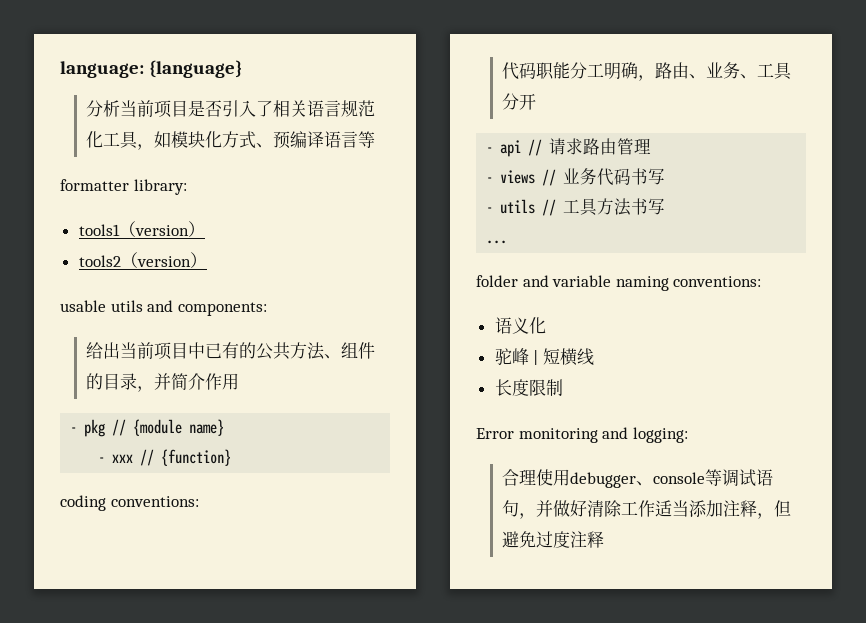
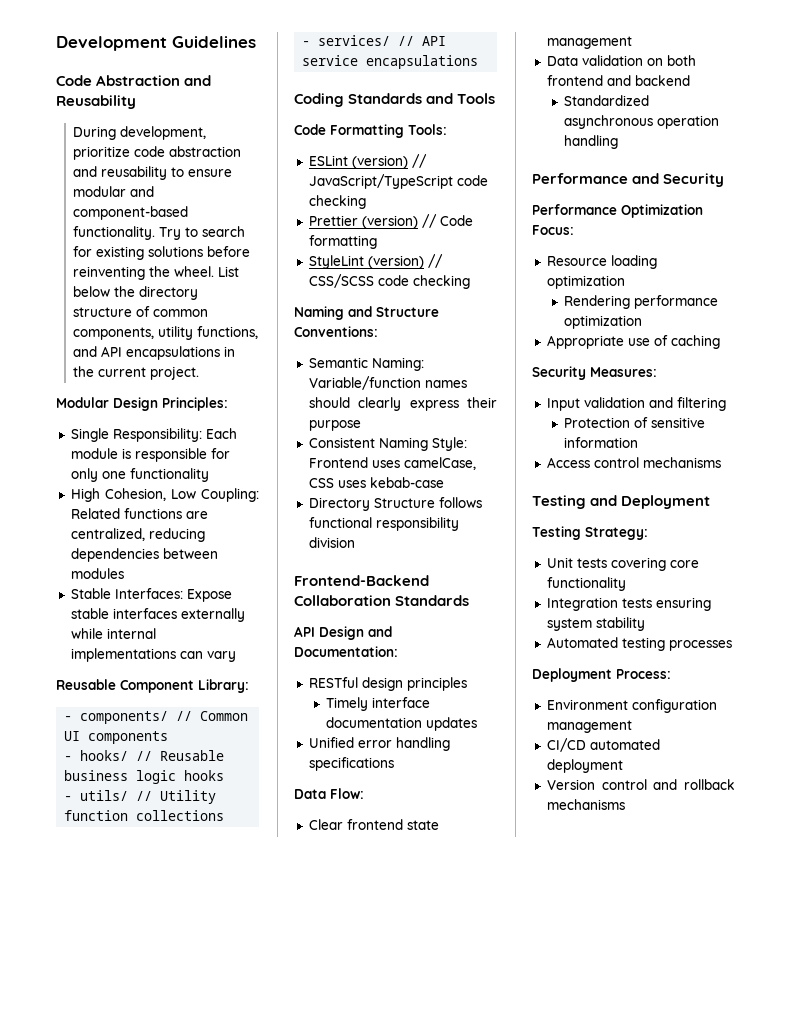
[60,60,242,78] [86,100,376,118] [86,131,376,150] [60,179,187,195] [78,221,205,237] [78,252,207,268] [60,300,267,316] [86,342,376,360] [86,373,240,392] [70,419,225,437] [98,449,232,466] [60,495,199,511] [502,62,793,81] [502,93,537,110] [486,138,652,157] [486,168,666,186] [486,198,666,216] [486,240,508,244] [476,275,762,291] [494,317,546,334] [494,348,594,366] [494,379,563,396] [476,427,688,443] [502,469,774,488] [502,500,792,519] [502,531,605,548] language: {language} // 分析当前项目是否引入了相关语言规范化工具，如模块化方式、预编译语言等 // formatter library: // tools1（version） // tools2（version） // usable utils and components: // 给出当前项目中已有的公共方法、组件的目录，并简介作用 // - pkg // {module name} // - xxx // {function} // coding conventions: // 代码职能分工明确，路由、业务、工具分开 // - api // 请求路由管理 // - views // 业务代码书写 // - utils // 工具方法书写 // ... // folder and variable naming conventions: // 语义化 // 驼峰 | 短横线 // 长度限制 // Error monitoring and logging: // 合理使用debugger、console等调试语句，并做好清除工作适当添加注释，但避免过度注释 -> [56,36,256,51] [56,75,212,86] [56,95,136,109] [73,126,207,140] [73,146,242,160] [73,166,233,180] [73,186,155,197] [73,206,189,220] [73,226,246,240] [73,246,251,260] [73,266,240,280] [73,286,199,300] [73,306,209,317] [73,326,259,340] [73,346,236,360] [73,366,200,380] [56,397,228,411] [70,428,237,442] [70,448,230,462] [70,468,209,482] [70,488,259,502] [70,508,208,519] [70,528,205,542] [70,548,218,562] [70,568,124,579] [70,588,232,602] [70,608,245,622] [70,628,156,639] [70,648,236,662] [56,679,249,693] [64,711,249,724] [64,731,169,744] [64,750,225,761] [64,770,225,784] [64,790,217,804] [64,810,225,821] [302,35,447,46] [302,55,479,69] [294,93,496,107] [294,124,447,138] [308,154,427,169] [308,174,488,189] [308,195,366,209] [308,214,473,229] [308,235,377,249] [308,254,443,269] [308,274,470,289] [294,306,439,320] [294,326,378,337] [308,357,424,371] [308,376,467,390] [308,397,497,411] [308,420,361,431] [308,437,467,451] [308,457,476,470] [308,477,444,488] [308,497,482,511] [308,517,459,531] [308,537,355,548] [294,575,429,586] [294,595,470,606] [294,626,392,640] [294,646,398,657] [308,677,467,691] [326,697,431,711] [326,717,478,731] [308,737,450,751] [308,757,394,771] [294,788,364,799] [308,819,439,830] [546,36,632,49] [546,55,696,66] [546,75,690,86] [564,95,650,106] [564,115,720,129] [564,135,619,149] [532,173,725,187] [532,204,703,218] [532,225,574,235] [546,255,657,269] [546,275,625,289] [564,295,719,309] [564,315,643,329] [546,335,720,349] [532,366,657,380] [546,397,726,411] [564,417,706,428] [564,437,639,448] [546,457,721,468] [532,495,711,509] [532,526,648,540] [546,557,699,571] [546,577,626,591] [546,597,711,611] [546,617,645,631] [546,637,732,651] [532,668,671,682] [546,699,717,713] [546,720,632,733] [546,738,660,752] [546,759,623,773] [546,779,735,790] [546,799,625,810] Development Guidelines // Code Abstraction and Reusability // During development, prioritize code abstraction and reusability to ensure modular and component-based functionality. Try to search for existing solutions before reinventing the wheel. List below the directory structure of common components, utility functions, and API encapsulations in the current project. // Modular Design Principles: // Single Responsibility: Each module is responsible for only one functionality // High Cohesion, Low Coupling: Related functions are centralized, reducing dependencies between modules // Stable Interfaces: Expose stable interfaces externally while internal implementations can vary // Reusable Component Library: // - components/ // Common UI components // - hooks/ // Reusable business logic hooks // - utils/ // Utility function collections // - services/ // API service encapsulations // Coding Standards and Tools // Code Formatting Tools: // ESLint (version) // JavaScript/TypeScript code checking // Prettier (version) // Code formatting // StyleLint (version) // CSS/SCSS code checking // Naming and Structure Conventions: // Semantic Naming: Variable/function names should clearly express their purpose // Consistent Naming Style: Frontend uses camelCase, CSS uses kebab-case // Directory Structure follows functional responsibility division // Frontend-Backend Collaboration Standards // API Design and Documentation: // RESTful design principles // Timely interface documentation updates // Unified error handling specifications // Data Flow: // Clear frontend state management // Data validation on both frontend and backend // Standardized asynchronous operation handling // Performance and Security // Performance Optimization Focus: // Resource loading optimization // Rendering performance optimization // Appropriate use of caching // Security Measures: // Input validation and filtering // Protection of sensitive information // Access control mechanisms // Testing and Deployment // Testing Strategy: // Unit tests covering core functionality // Integration tests ensuring system stability // Automated testing processes // Deployment Process: // Environment configuration management // CI/CD automated deployment // Version control and rollback mechanisms

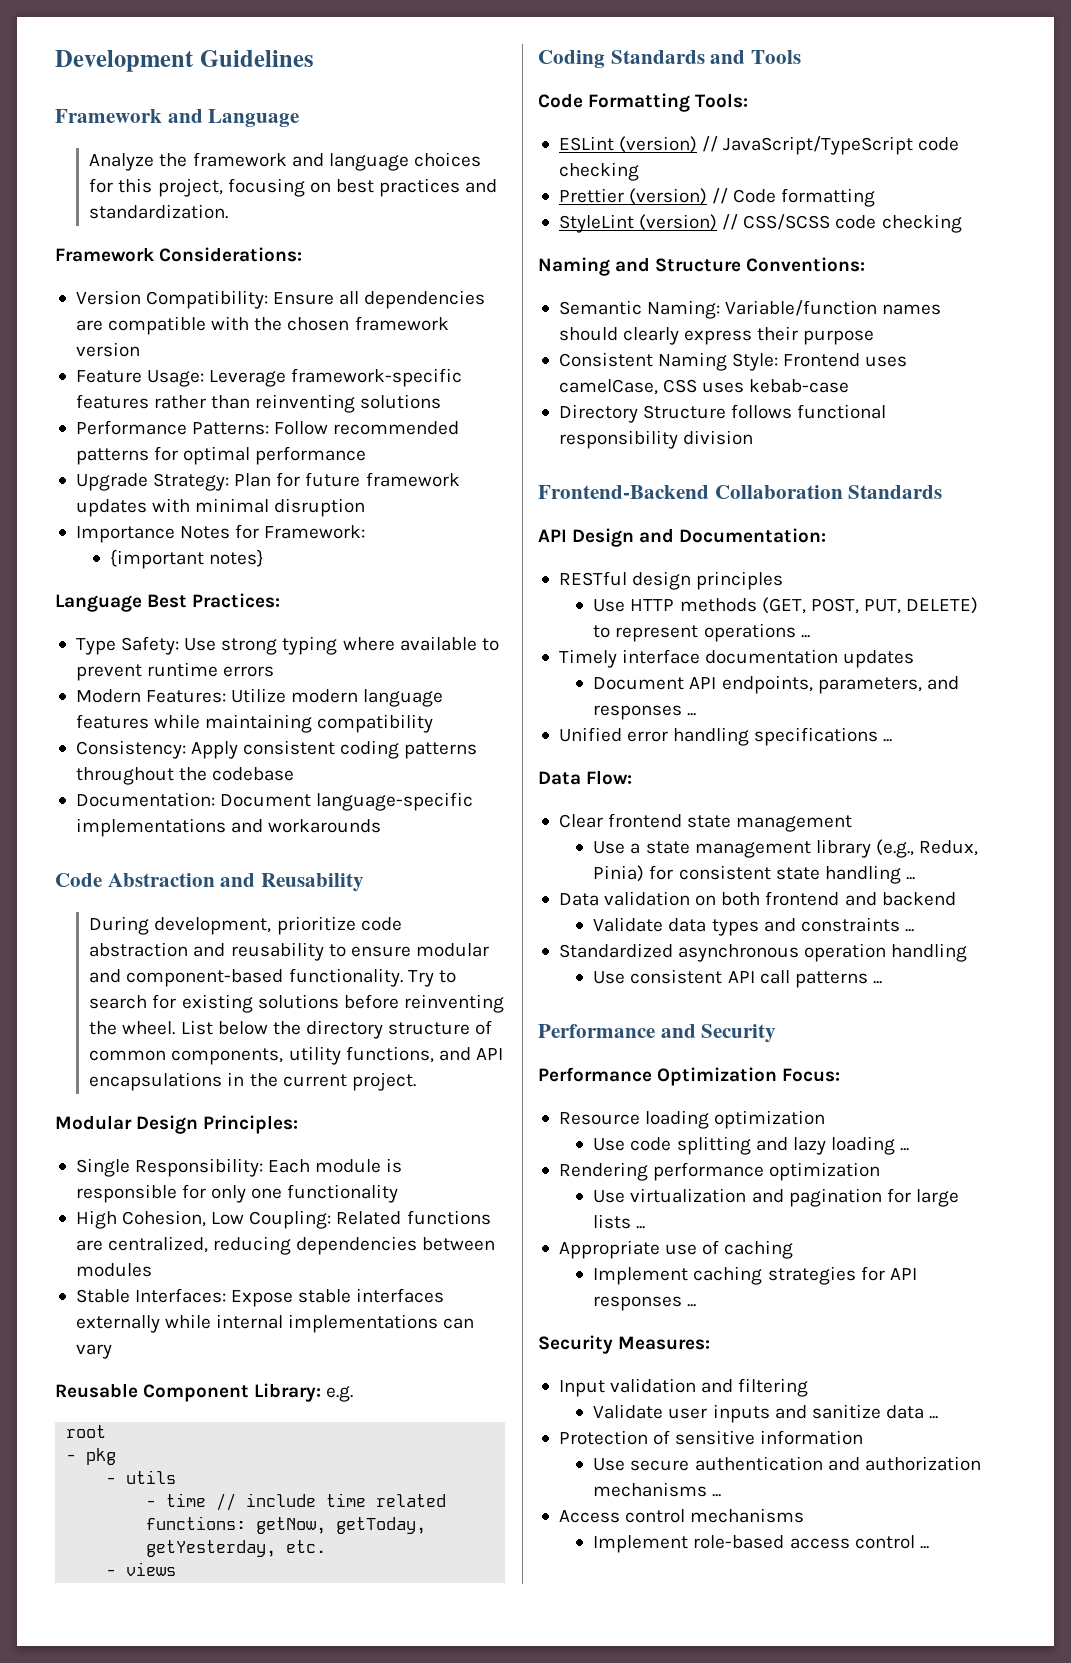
(256, 42) none -> [55,109,300,127] [89,152,482,171] [89,178,498,197] [89,204,229,219] [55,247,303,262] [75,290,486,309] [75,316,449,335] [75,342,140,357] [75,368,463,387] [75,394,442,413] [75,420,460,435] [75,446,367,465] [75,472,460,491] [75,498,366,517] [75,524,366,543] [110,549,265,569] [55,593,281,612] [75,636,499,655] [75,662,275,681] [75,688,444,707] [75,714,434,733] [75,740,478,759] [75,767,295,785] [75,792,474,811] [75,818,382,837] // Framework and Language // Analyze the framework and language choices for this project, focusing on best practices and standardization. // Framework Considerations: // Version Compatibility: Ensure all dependencies are compatible with the chosen framework version // Feature Usage: Leverage framework-specific features rather than reinventing solutions // Performance Patterns: Follow recommended patterns for optimal performance // Upgrade Strategy: Plan for future framework updates with minimal disruption // Importance Notes for Framework: // {important notes} // Language Best Practices: // Type Safety: Use strong typing where available to prevent runtime errors // Modern Features: Utilize modern language features while maintaining compatibility // Consistency: Apply consistent coding patterns throughout the codebase // Documentation: Document language-specific implementations and workarounds
[64,711,249,724] [64,731,169,744] [64,750,225,761] [64,770,225,784] [64,790,217,804] [64,810,225,821] [302,35,447,46] [302,55,479,69] // - components/ // Common UI components // - hooks/ // Reusable business logic hooks // - utils/ // Utility function collections // - services/ // API service encapsulations -> [326,1386,354,1402] [66,1425,107,1438] [66,1448,117,1465] [106,1470,177,1484] [146,1493,447,1511] [146,1516,427,1534] [146,1540,327,1557] [106,1562,177,1576] e.g. // root // - pkg // - utils // - time // include time related functions: getNow, getToday, getYesterday, etc. // - views
[326,697,431,711] [326,717,478,731] Timely interface documentation updates -> [593,597,979,614] [593,623,810,642] [558,649,915,668] [593,675,959,694] [593,705,697,720] Use HTTP methods (GET, POST, PUT, DELETE) to represent operations ... // Timely interface documentation updates // Document API endpoints, parameters, and responses ...
(394, 764) none -> [883,739,893,742] ...
(632, 42) none -> [593,839,979,858] [593,865,915,884] // Use a state management library (e.g., Redux, Pinia) for consistent state handling ...
[564,95,650,106] [564,115,720,129] [564,135,619,149] Standardized asynchronous operation handling -> [593,917,914,936] [558,943,968,962] [593,969,882,988] Validate data types and constraints ... // Standardized asynchronous operation handling // Use consistent API call patterns ...
[564,295,719,309] [564,315,643,329] [546,335,720,349] Rendering performance optimization // Appropriate use of caching -> [593,1136,910,1155] [558,1162,881,1181] [593,1188,959,1207] [593,1214,646,1229] [558,1240,794,1259] [593,1266,917,1285] [593,1296,697,1311] Use code splitting and lazy loading ... // Rendering performance optimization // Use virtualization and pagination for large lists ... // Appropriate use of caching // Implement caching strategies for API responses ...
[564,417,706,428] [564,437,639,448] [546,457,721,468] [532,495,711,509] [532,526,648,540] [546,557,699,571] [546,577,626,591] [546,597,711,611] [546,617,645,631] [546,637,732,651] [532,668,671,682] [546,699,717,713] [546,720,632,733] [546,738,660,752] [546,759,623,773] [546,779,735,790] [546,799,625,810] Protection of sensitive information // Access control mechanisms // Testing and Deployment // Testing Strategy: // Unit tests covering core functionality // Integration tests ensuring system stability // Automated testing processes // Deployment Process: // Environment configuration management // CI/CD automated deployment // Version control and rollback mechanisms -> [593,1404,939,1423] [558,1430,864,1445] [593,1456,981,1471] [593,1482,722,1497] [558,1508,805,1523] [593,1535,929,1553] Validate user inputs and sanitize data ... // Protection of sensitive information // Use secure authentication and authorization mechanisms ... // Access control mechanisms // Implement role-based access control ...

